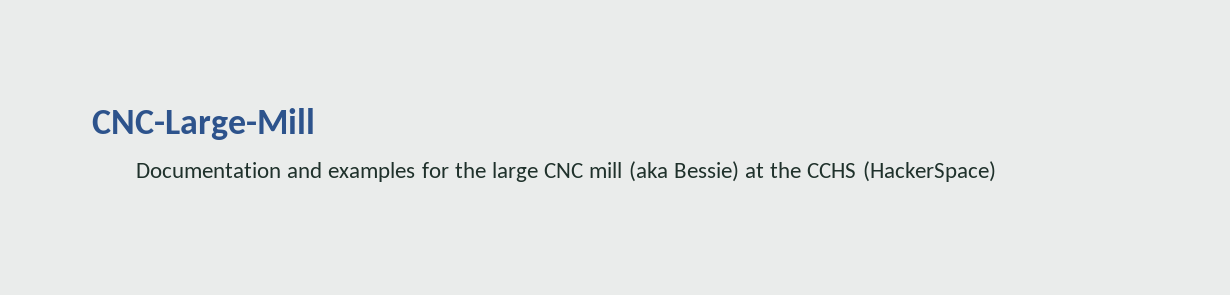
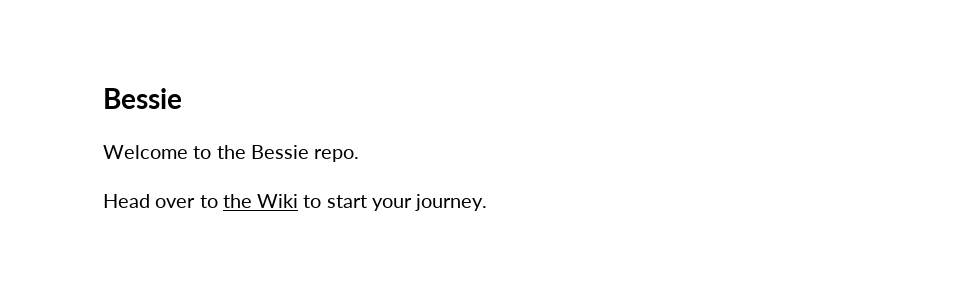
[92,108,315,140] [135,161,996,182] CNC-Large-Mill // Documentation and examples for the large CNC mill (aka Bessie) at the CCHS (HackerSpace) -> [103,88,182,109] [103,145,360,162] [103,194,488,211] Bessie // Welcome to the Bessie repo. // Head over to the Wiki to start your journey.

